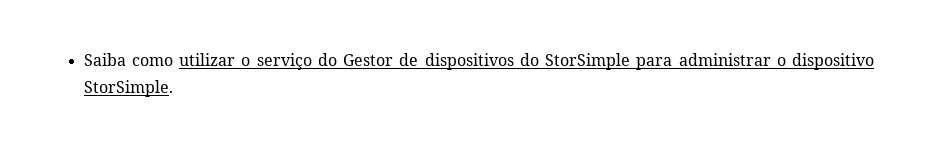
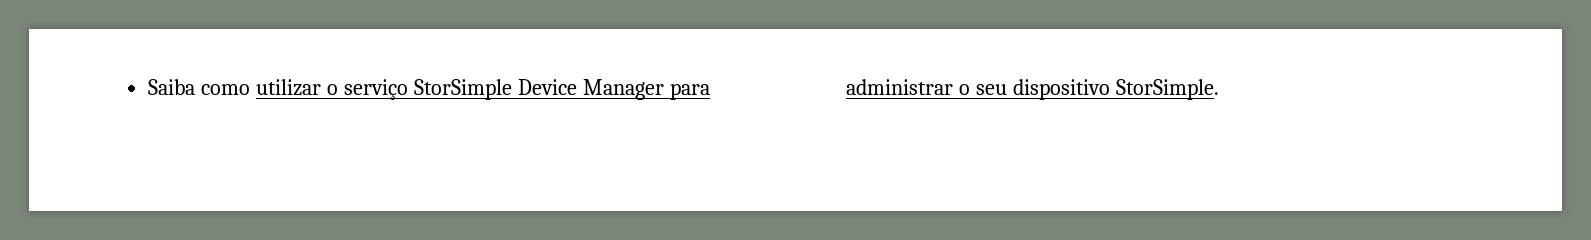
[317,53,631,70] do Gestor de dispositivos do StorSimple -> [413,79,664,100] StorSimple Device Manager
(786, 61) none -> [976,84,1008,95] seu

